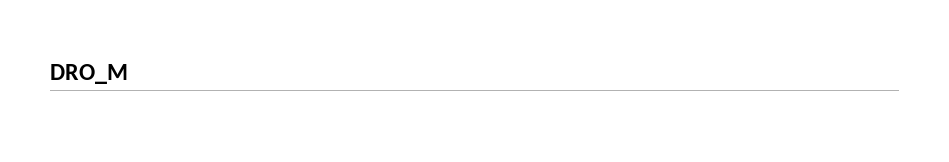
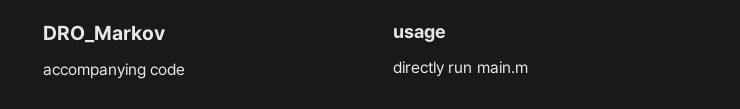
[50,64,128,84] DRO_M -> [43,25,165,43] [43,63,186,79] [393,28,446,42] [393,61,528,77] DRO_Markov // accompanying code // usage // directly run main.m

